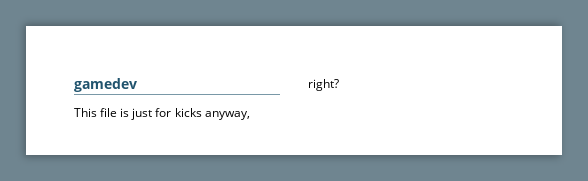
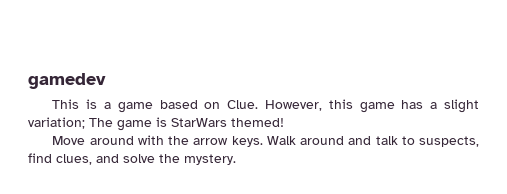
[100,108,250,120] [308,79,339,91] file is just for kicks anyway, right? -> [86,99,480,113] [28,117,284,131] [52,135,479,147] [28,153,236,165] is a game based on Clue. However, this game has a slight variation; The game is StarWars themed! // Move around with the arrow keys. Walk around and talk to suspects, find clues, and solve the mystery.

